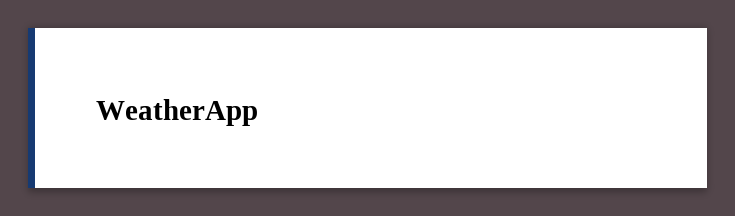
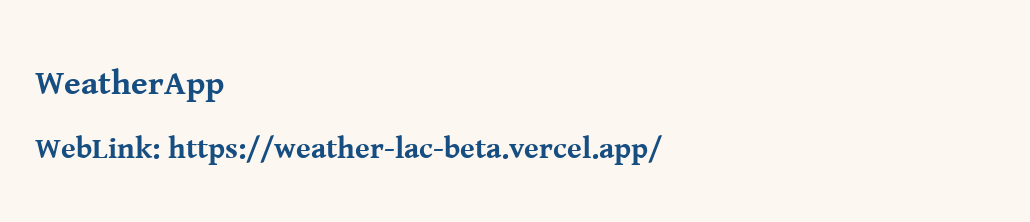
(258, 112) none -> [35,135,663,165] // WebLink: https://weather-lac-beta.vercel.app/

